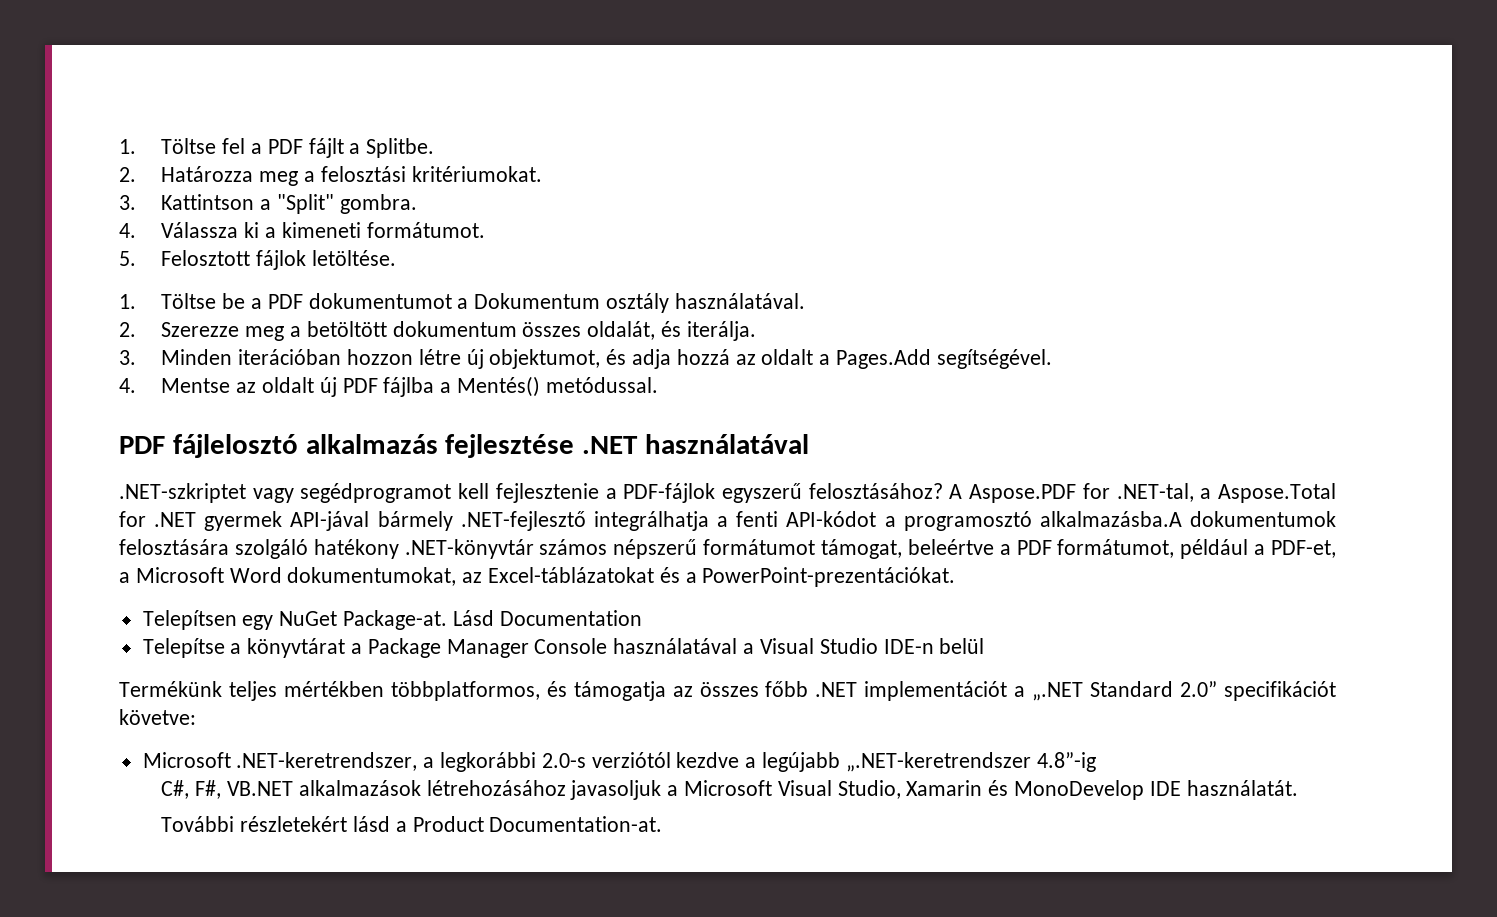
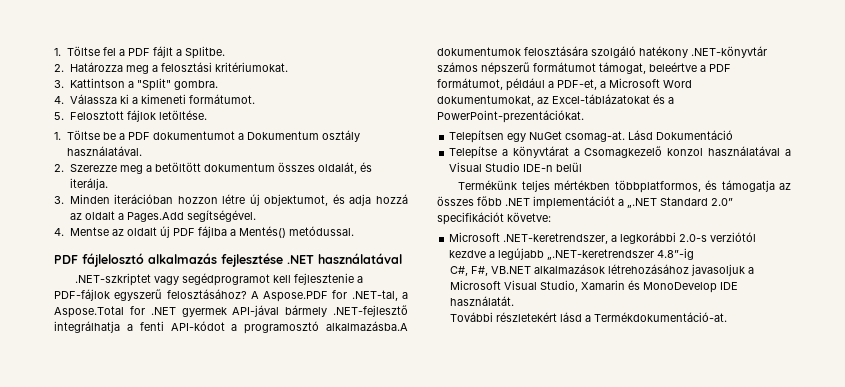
[343,610,642,630] Package-at. Lásd Documentation -> [565,130,734,142] csomag-at. Lásd Dokumentáció
[367,638,608,658] Package Manager Console -> [584,146,704,158] Csomagkezelő konzol
[412,816,663,832] Product Documentation-at. -> [594,312,728,322] Termékdokumentáció-at.

